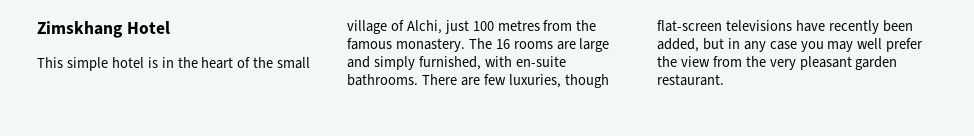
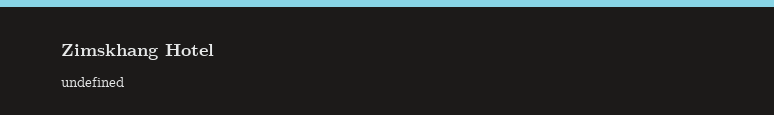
[37,57,311,71] [347,20,597,34] [347,38,610,52] [347,56,566,70] [347,74,609,88] [657,20,913,34] [657,38,924,52] [657,56,898,70] [657,74,724,86] This simple hotel is in the heart of the small village of Alchi, just 100 metres from the famous monastery. The 16 rooms are large and simply furnished, with en-suite bathrooms. There are few luxuries, though flat-screen televisions have recently been added, but in any case you may well prefer the view from the very pleasant garden restaurant. -> [61,77,124,87] undefined

